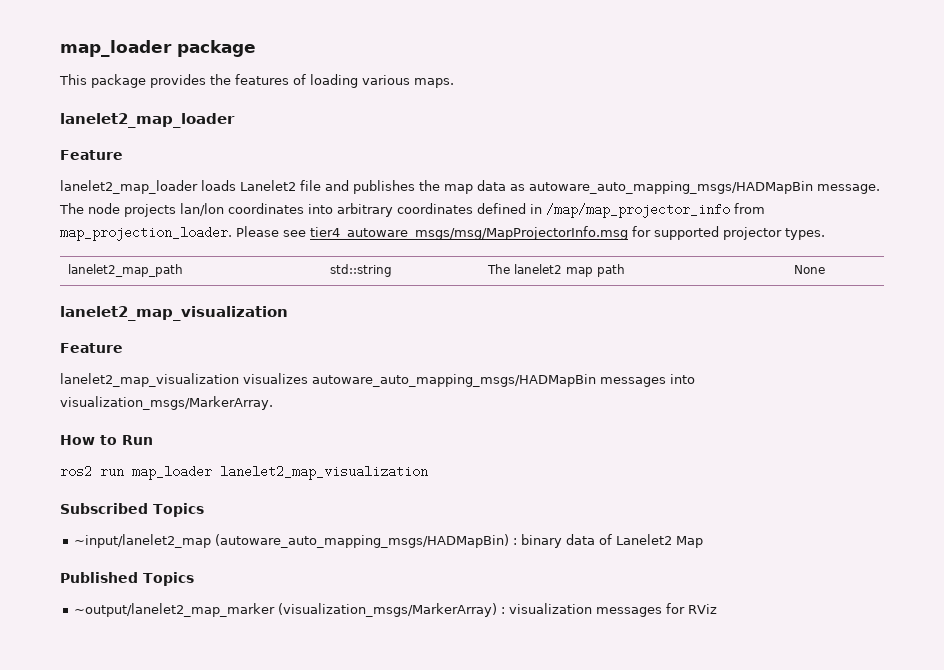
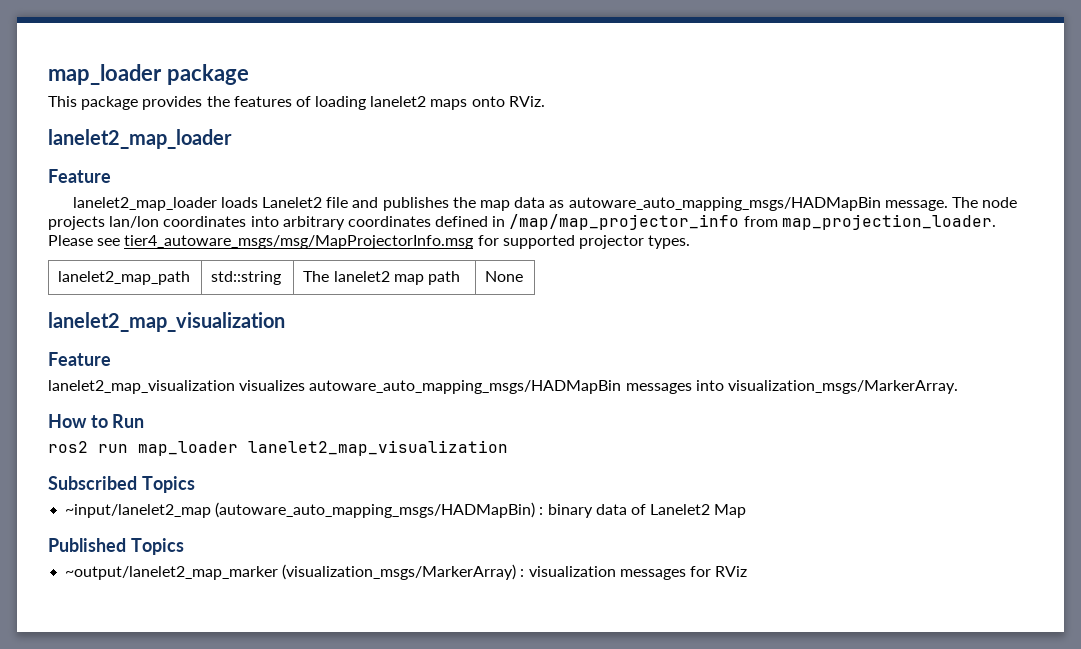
[362,75,454,88] various maps. -> [370,96,545,110] lanelet2 maps onto RViz.

